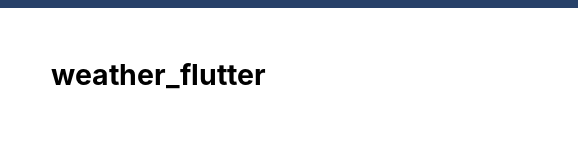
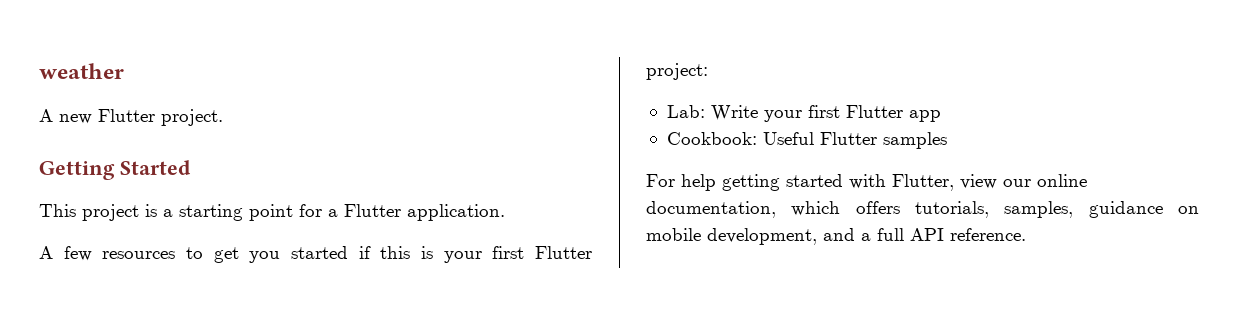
[51,63,266,89] weather_flutter -> [39,63,124,79] [39,109,223,126] [39,160,191,180] [39,204,505,221] [39,246,593,263] [646,63,708,80] [666,105,941,122] [666,132,947,149] [646,174,1087,191] [646,201,1199,218] [646,228,1026,245] weather // A new Flutter project. // Getting Started // This project is a starting point for a Flutter application. // A few resources to get you started if this is your first Flutter project: // Lab: Write your first Flutter app // Cookbook: Useful Flutter samples // For help getting started with Flutter, view our online documentation, which offers tutorials, samples, guidance on mobile development, and a full API reference.

